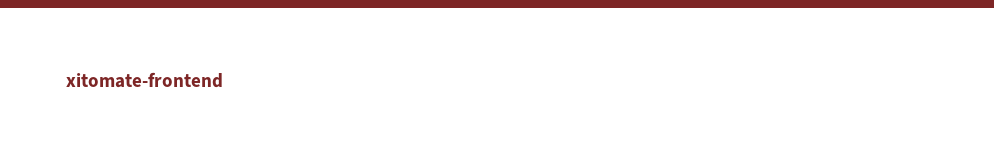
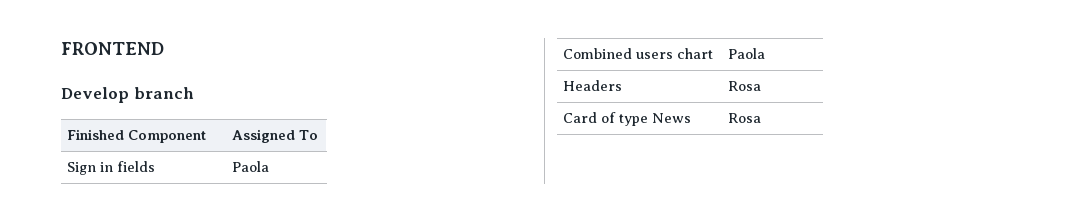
[66,72,223,88] xitomate-frontend -> [61,42,164,55] [61,87,194,103] [66,129,206,143] [231,129,318,143] [66,161,155,175] [231,161,269,172] [562,48,713,59] [727,48,765,59] [562,80,622,91] [727,81,761,91] [562,112,691,126] [727,113,761,123] FRONTEND // Develop branch // Finished Component | Assigned To // Sign in fields | Paola // Combined users chart | Paola // Headers | Rosa // Card of type News | Rosa

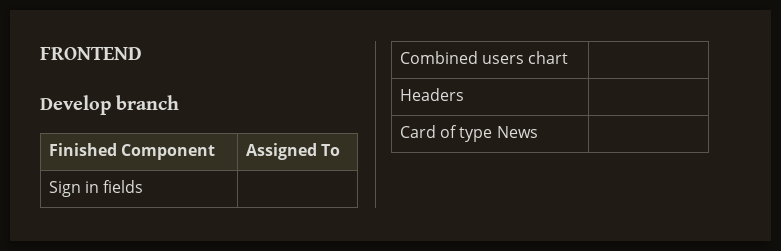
[231,161,269,172] Paola -> (144, 186) none
[727,48,765,59] Paola -> (569, 57) none
[727,81,761,91] Rosa -> (465, 94) none
[727,113,761,123] Rosa -> (538, 132) none

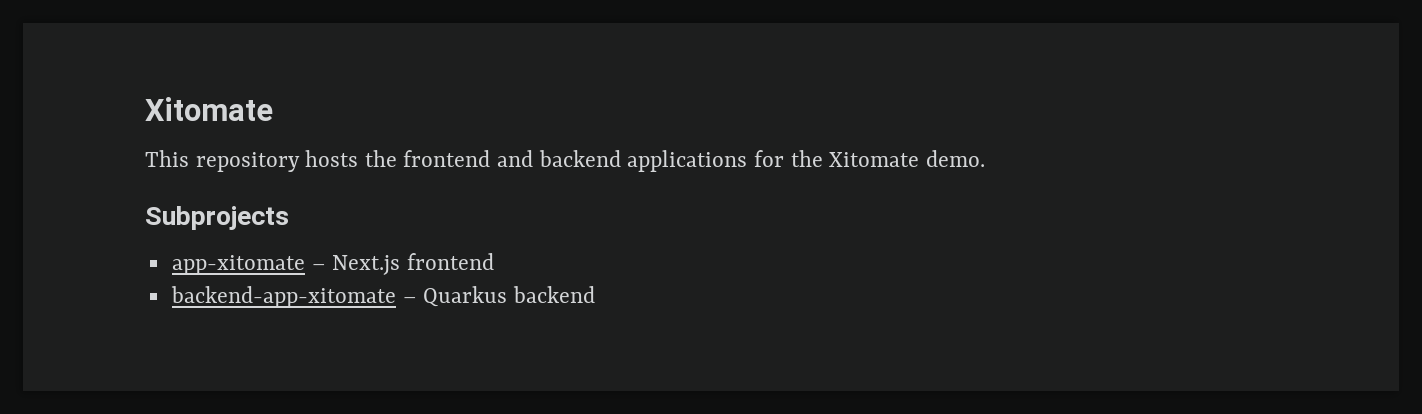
[40,47,142,60] [40,95,180,115] [49,143,216,160] [246,143,341,160] [49,180,144,197] [400,51,569,64] [400,88,465,101] [400,125,538,142] FRONTEND // Develop branch // Finished Component | Assigned To // Sign in fields | // Combined users chart | // Headers | // Card of type News | -> [145,97,273,121] [145,150,985,172] [145,206,289,230] [171,253,494,275] [170,286,595,308] Xitomate // This repository hosts the frontend and backend applications for the Xitomate demo. // Subprojects // app-xitomate – Next.js frontend // backend-app-xitomate – Quarkus backend

